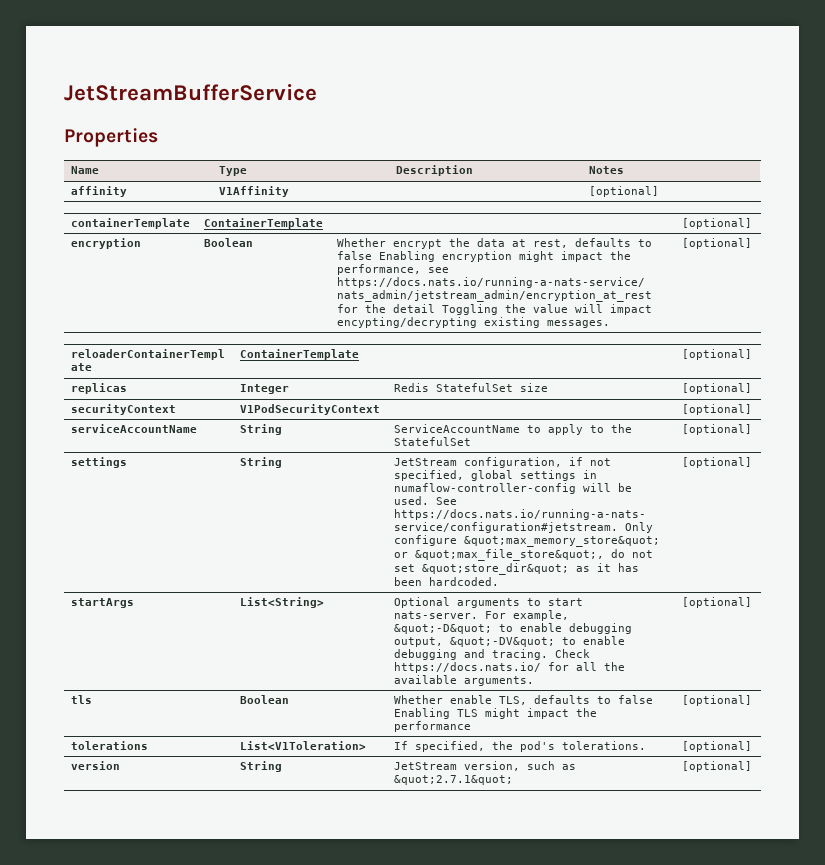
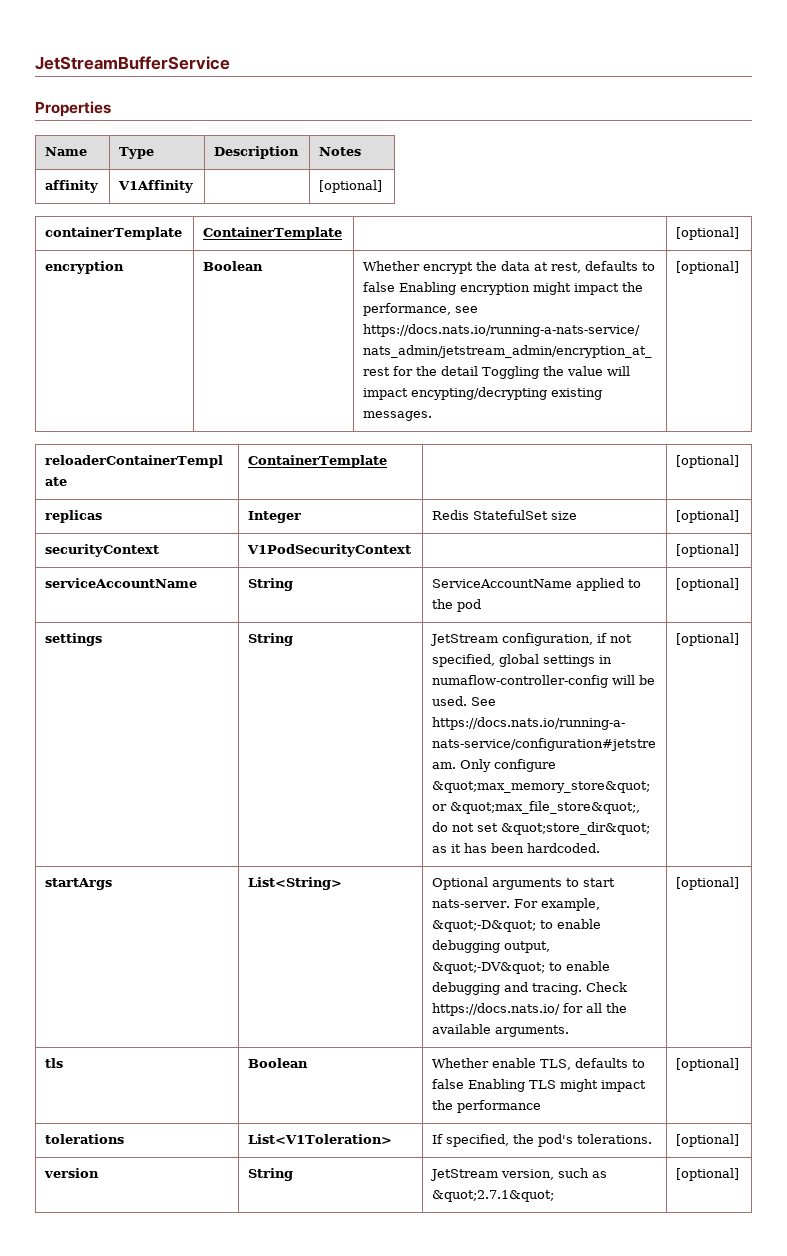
[526,424,583,435] to apply -> [576,578,625,591] applied
[393,437,471,446] StatefulSet -> [457,599,482,612] pod

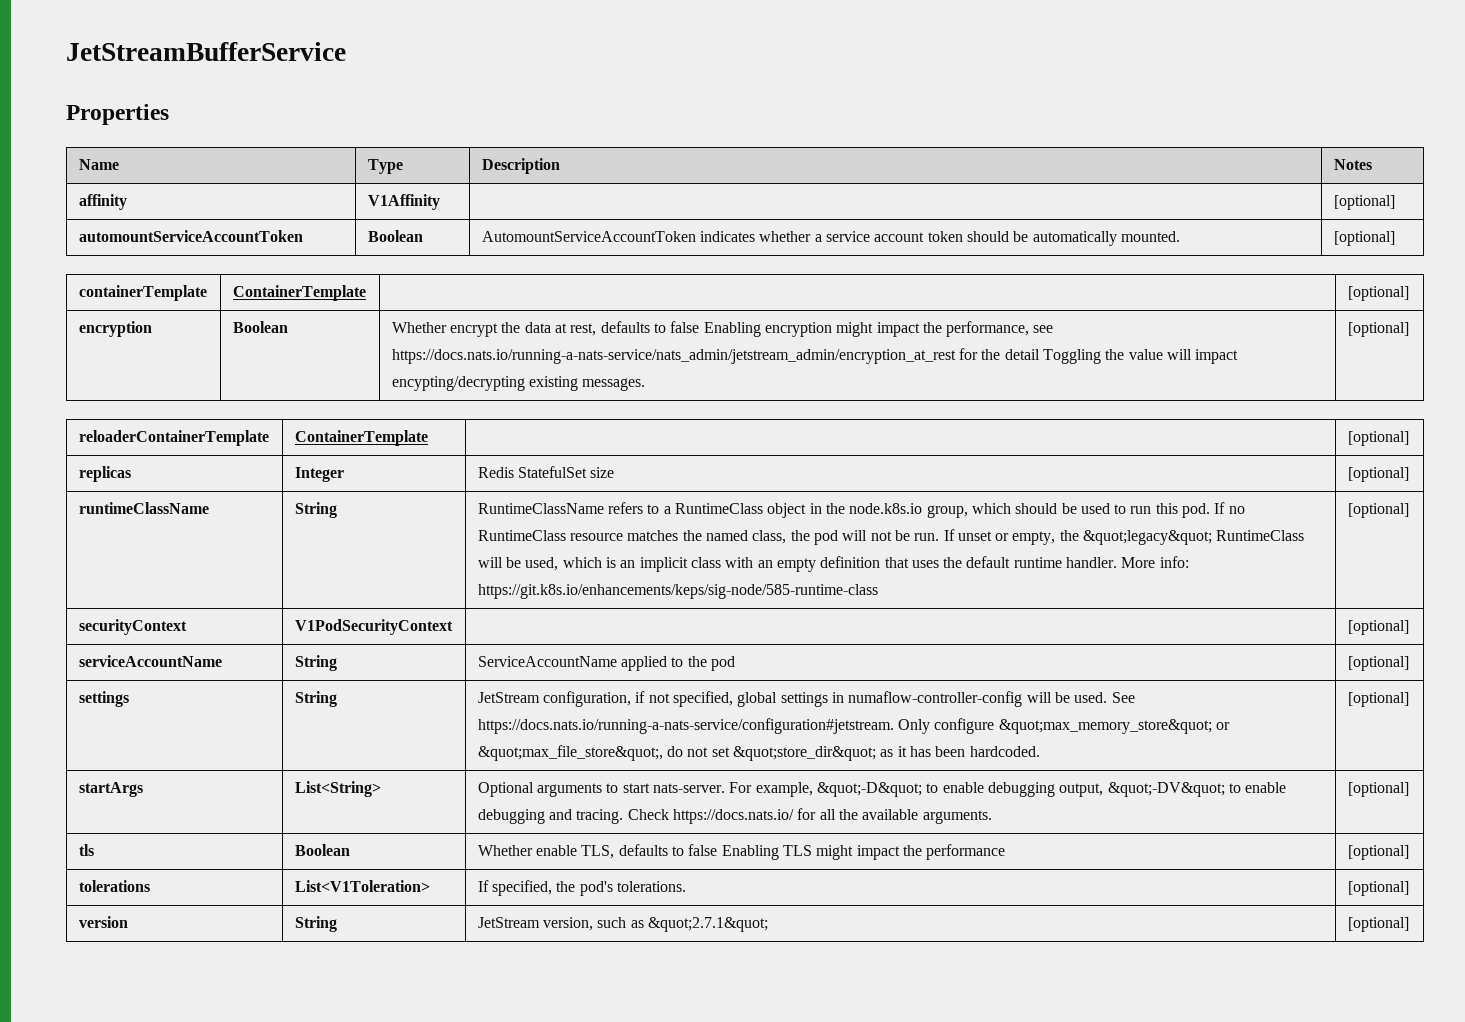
(383, 186) none -> [78,230,303,242] [367,230,423,242] [481,231,1180,246] [1333,231,1395,246] // automountServiceAccountToken | Boolean | AutomountServiceAccountToken indicates whether a service account token should be automatically mounted. | [optional]
(740, 516) none -> [78,502,209,514] [294,502,337,518] [477,502,1245,518] [477,529,1305,545] [477,556,1189,572] [477,584,878,599] [1347,503,1409,518] // runtimeClassName | String | RuntimeClassName refers to a RuntimeClass object in the node.k8s.io group, which should be used to run this pod. If no RuntimeClass resource matches the named class, the pod will not be run. If unset or empty, the &quot;legacy&quot; RuntimeClass will be used, which is an implicit class with an empty definition that uses the default runtime handler. More info: https://git.k8s.io/enhancements/keps/sig-node/585-runtime-class | [optional]

